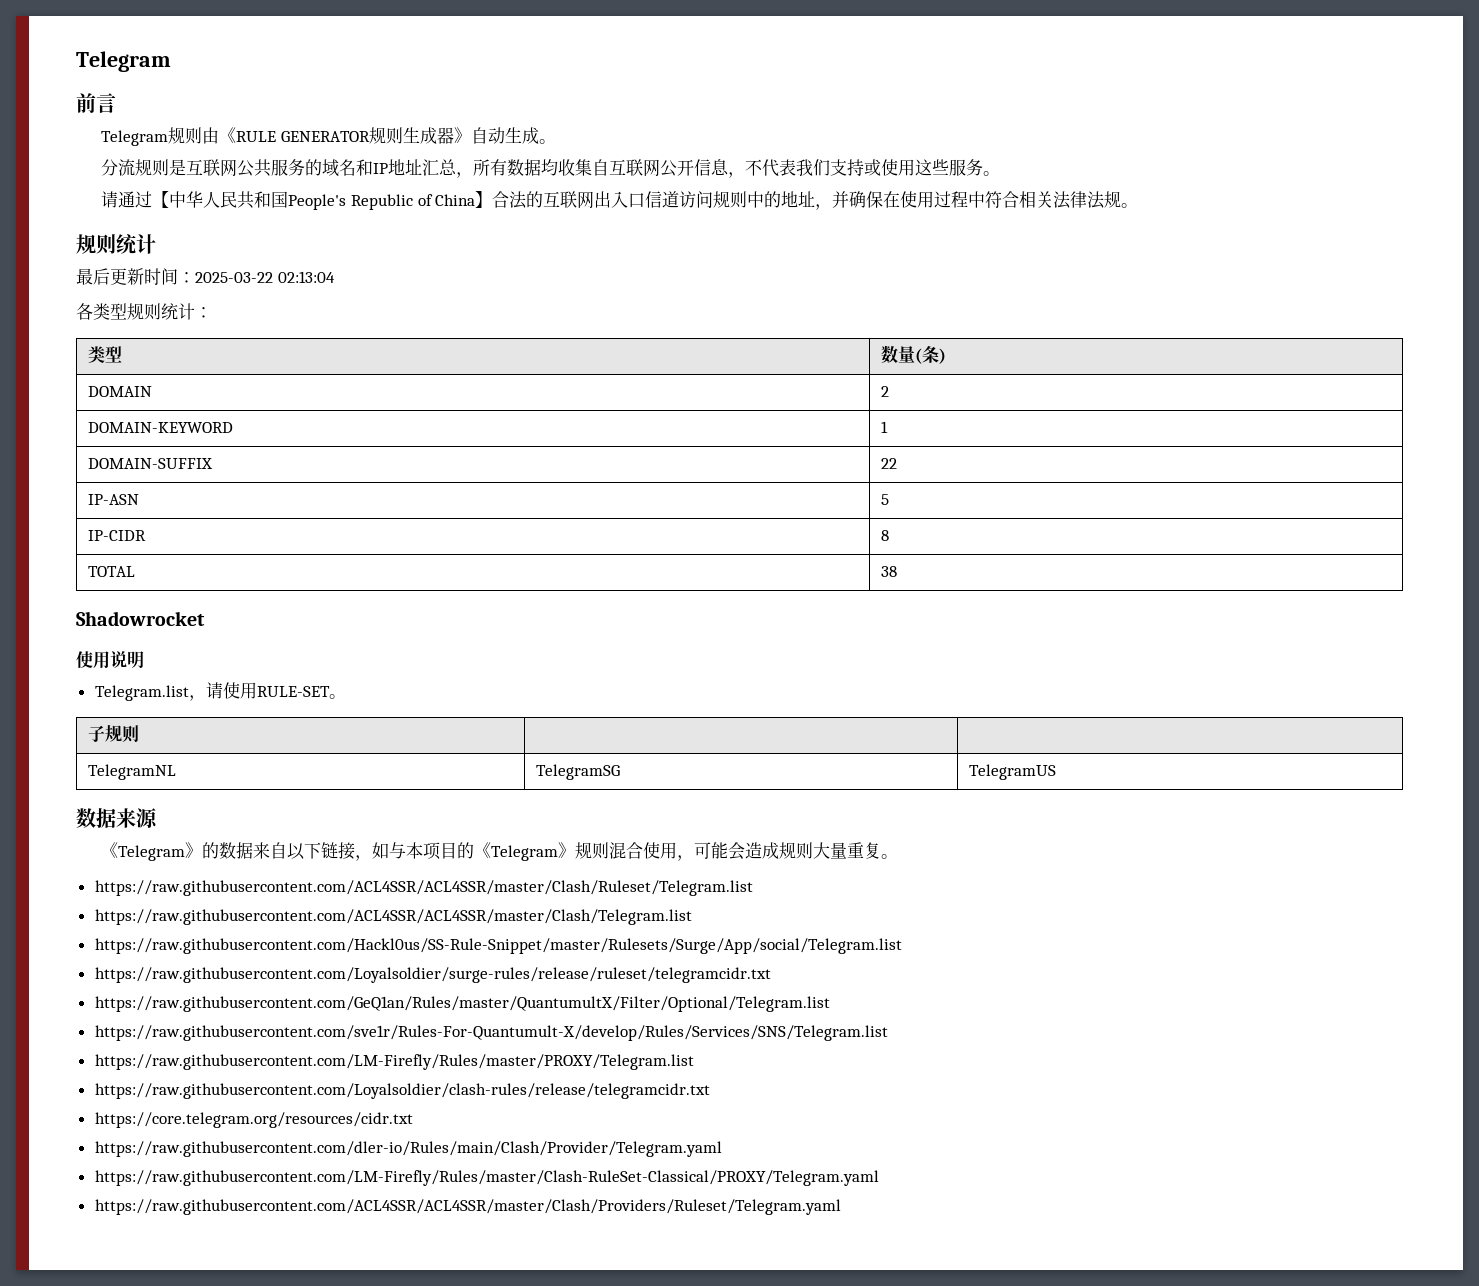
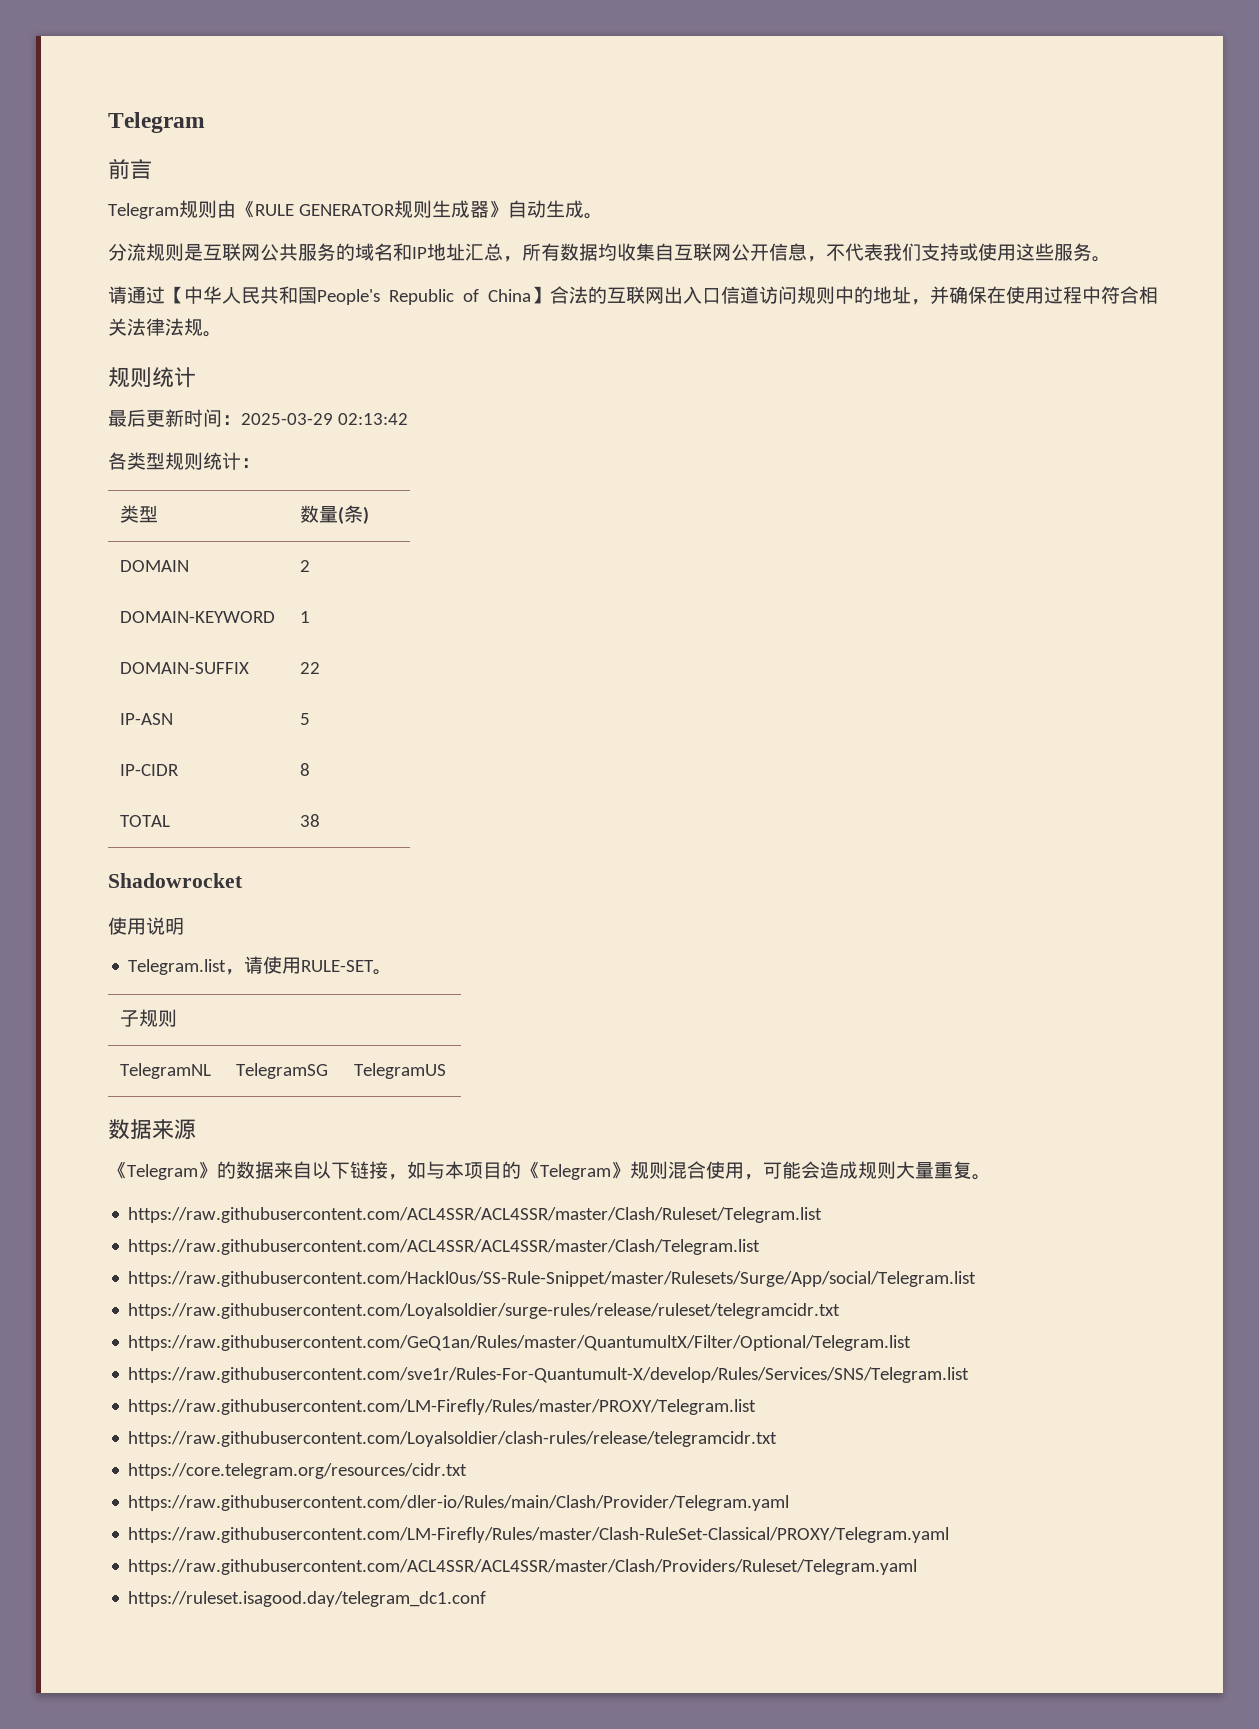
[195,271,335,283] 2025-03-22 02:13:04 -> [241,413,408,425] 2025-03-29 02:13:42
(841, 1207) none -> [128,1591,487,1607] // https://ruleset.isagood.day/telegram_dc1.conf

